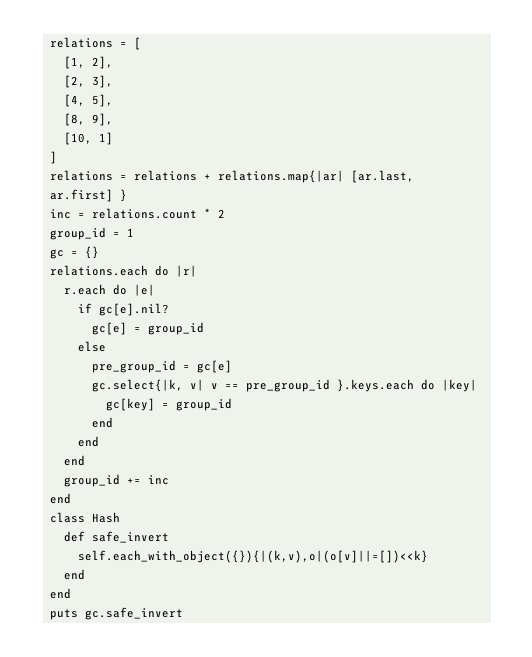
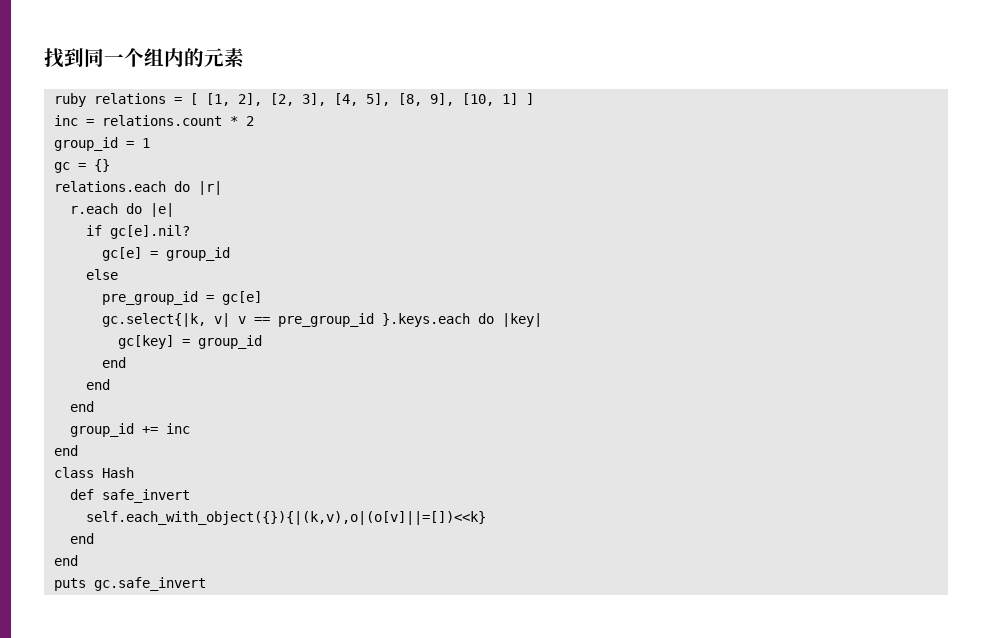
(50, 42) none -> [44,48,244,68] [53,93,86,107] 找到同一个组内的元素 // ruby
(142, 43) // -> (198, 99) none
(114, 62) // -> (262, 99) none
(114, 81) // -> (326, 99) none
(114, 100) // -> (390, 99) none
(114, 119) // -> (454, 99) none
(114, 138) // -> (518, 99) none
[50,170,415,183] [50,189,128,202] // relations = relations + relations.map{|ar| [ar.last, ar.first] } -> (534, 99) none

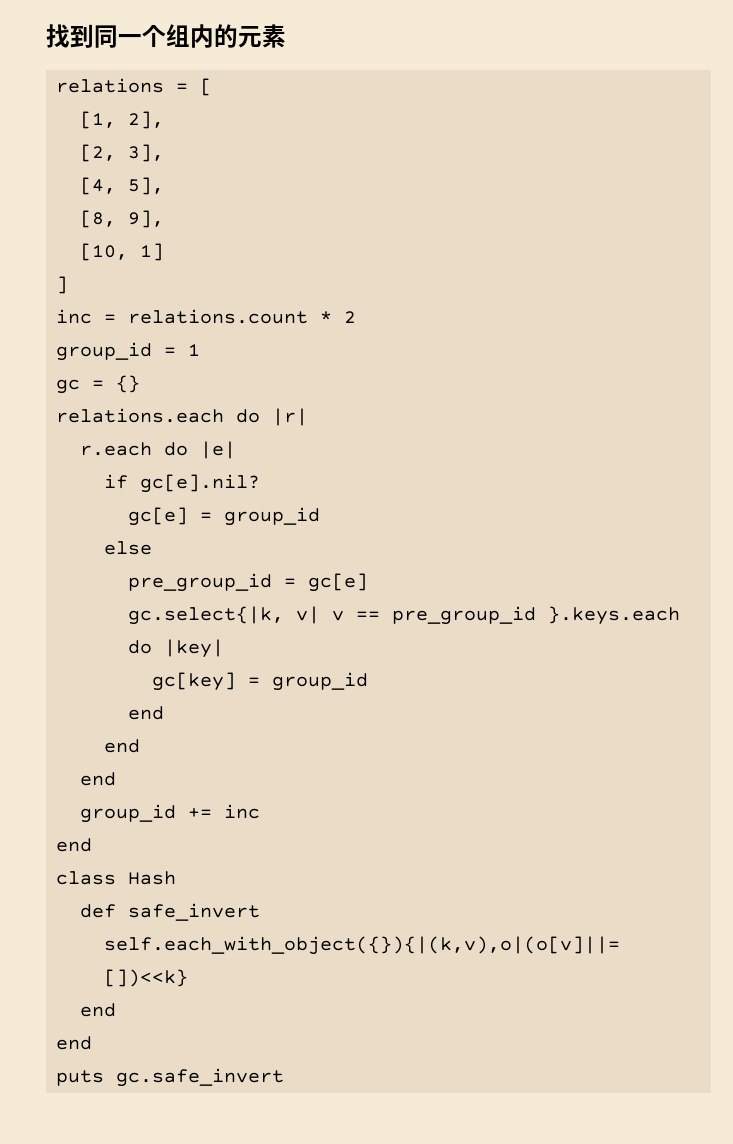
[53,93,86,107] ruby -> (286, 36) none
(198, 99) none -> (213, 87) //
(262, 99) none -> (165, 120) //
(326, 99) none -> (165, 153) //
(390, 99) none -> (165, 186) //
(454, 99) none -> (165, 219) //
(518, 99) none -> (165, 252) //

